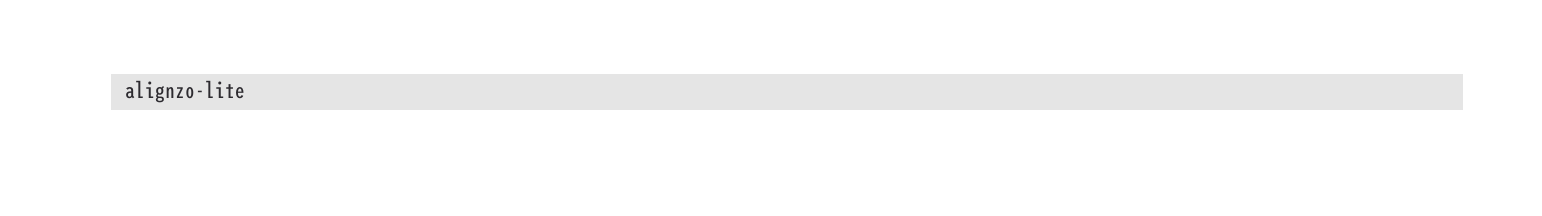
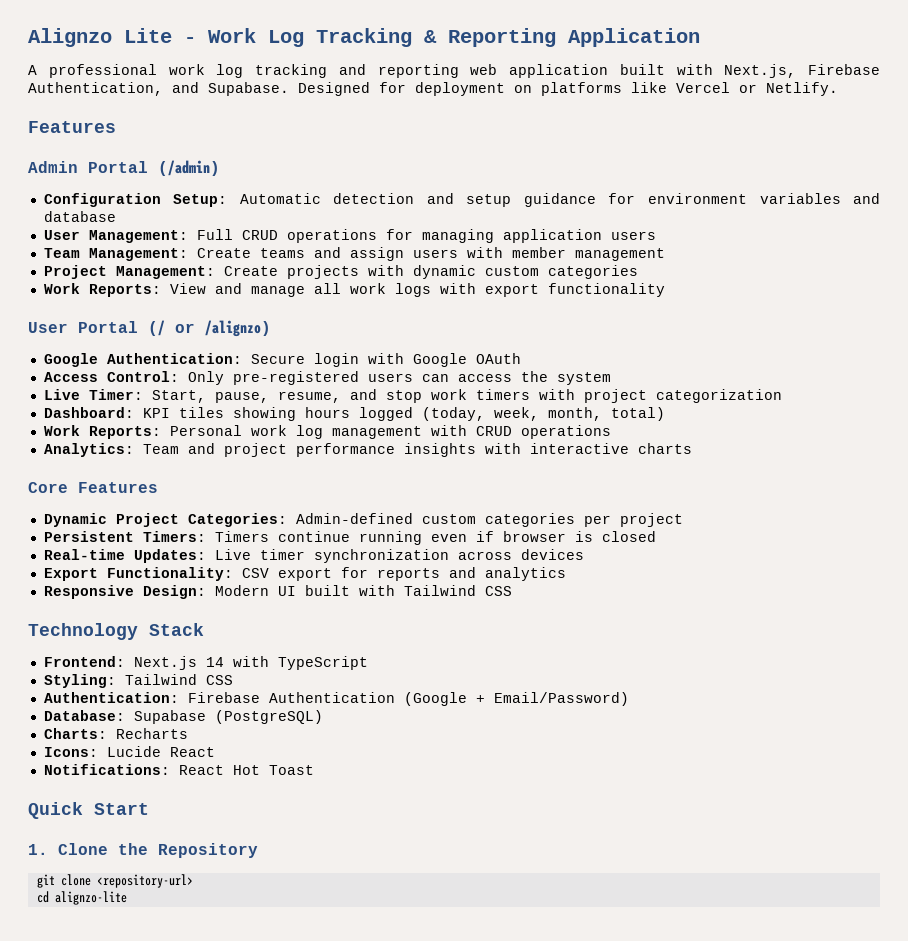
(124, 91) none -> [28,28,700,47] [28,64,880,78] [28,82,838,96] [28,121,116,133] [28,160,220,176] [43,193,880,207] [43,211,116,222] [43,229,656,243] [43,247,665,261] [43,265,638,279] [43,283,665,297] [28,320,271,337] [43,353,521,367] [43,371,611,385] [43,389,782,403] [43,407,665,421] [43,425,611,439] [43,443,692,457] [28,482,158,493] [43,513,683,527] [43,531,656,545] [43,549,584,563] [43,567,566,581] [43,585,512,599] [28,623,204,640] [43,656,368,670] [43,674,233,688] [43,692,629,706] [43,710,323,724] [43,728,188,739] [43,746,215,757] [43,764,314,775] [28,802,149,819] [28,843,258,858] [36,874,193,888] [36,891,49,903] Alignzo Lite - Work Log Tracking & Reporting Application // A professional work log tracking and reporting web application built with Next.js, Firebase Authentication, and Supabase. Designed for deployment on platforms like Vercel or Netlify. // Features // Admin Portal (/admin) // Configuration Setup: Automatic detection and setup guidance for environment variables and database // User Management: Full CRUD operations for managing application users // Team Management: Create teams and assign users with member management // Project Management: Create projects with dynamic custom categories // Work Reports: View and manage all work logs with export functionality // User Portal (/ or /alignzo) // Google Authentication: Secure login with Google OAuth // Access Control: Only pre-registered users can access the system // Live Timer: Start, pause, resume, and stop work timers with project categorization // Dashboard: KPI tiles showing hours logged (today, week, month, total) // Work Reports: Personal work log management with CRUD operations // Analytics: Team and project performance insights with interactive charts // Core Features // Dynamic Project Categories: Admin-defined custom categories per project // Persistent Timers: Timers continue running even if browser is closed // Real-time Updates: Live timer synchronization across devices // Export Functionality: CSV export for reports and analytics // Responsive Design: Modern UI built with Tailwind CSS // Technology Stack // Frontend: Next.js 14 with TypeScript // Styling: Tailwind CSS // Authentication: Firebase Authentication (Google + Email/Password) // Database: Supabase (PostgreSQL) // Charts: Recharts // Icons: Lucide React // Notifications: React Hot Toast // Quick Start // 1. Clone the Repository // git clone <repository-url> // cd

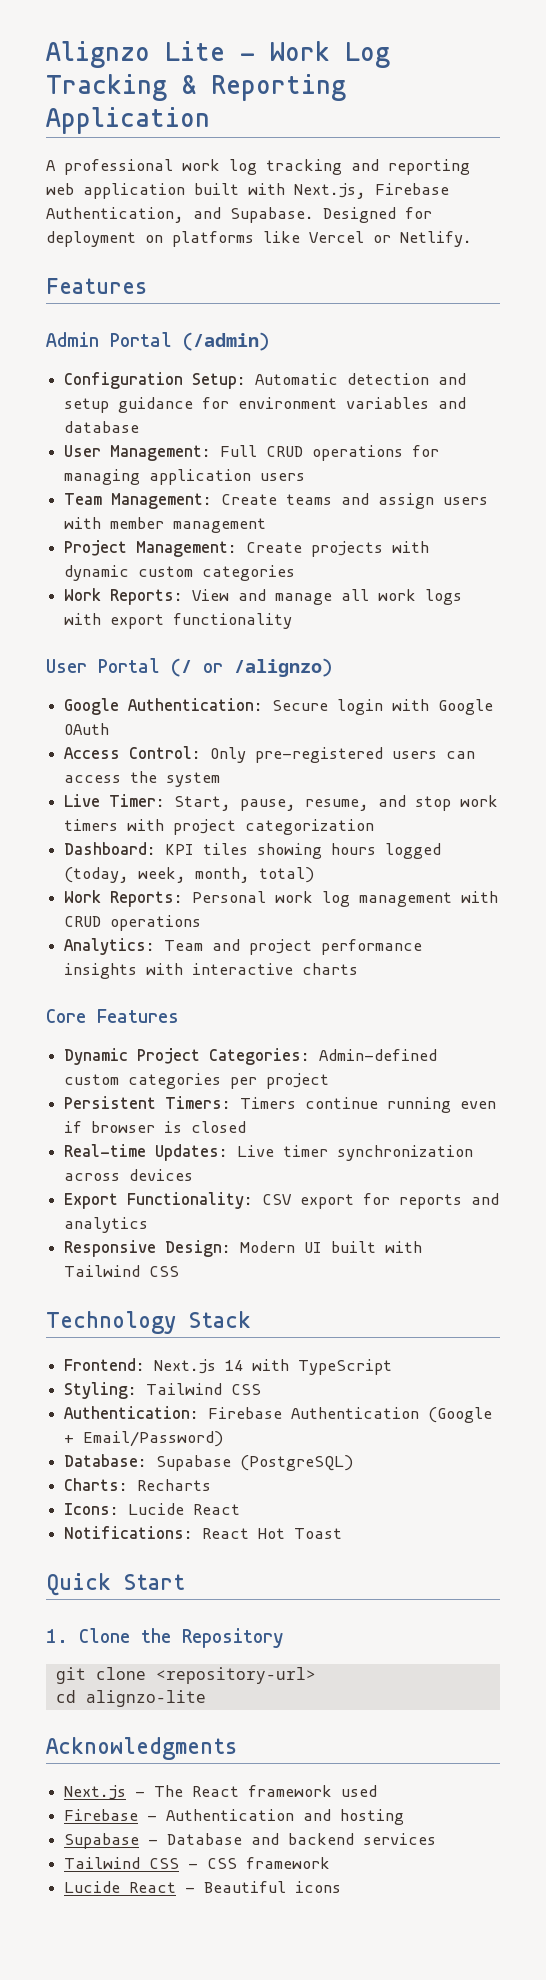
(127, 898) none -> [46,1737,237,1760] [64,1785,378,1800] [64,1809,405,1825] [64,1833,437,1849] [64,1857,331,1869] [64,1881,342,1893] // Acknowledgments // Next.js - The React framework used // Firebase - Authentication and hosting // Supabase - Database and backend services // Tailwind CSS - CSS framework // Lucide React - Beautiful icons

